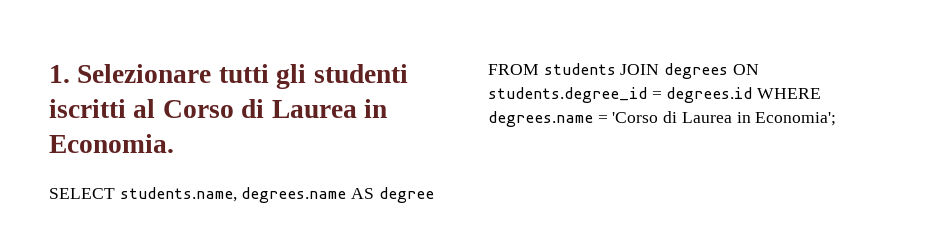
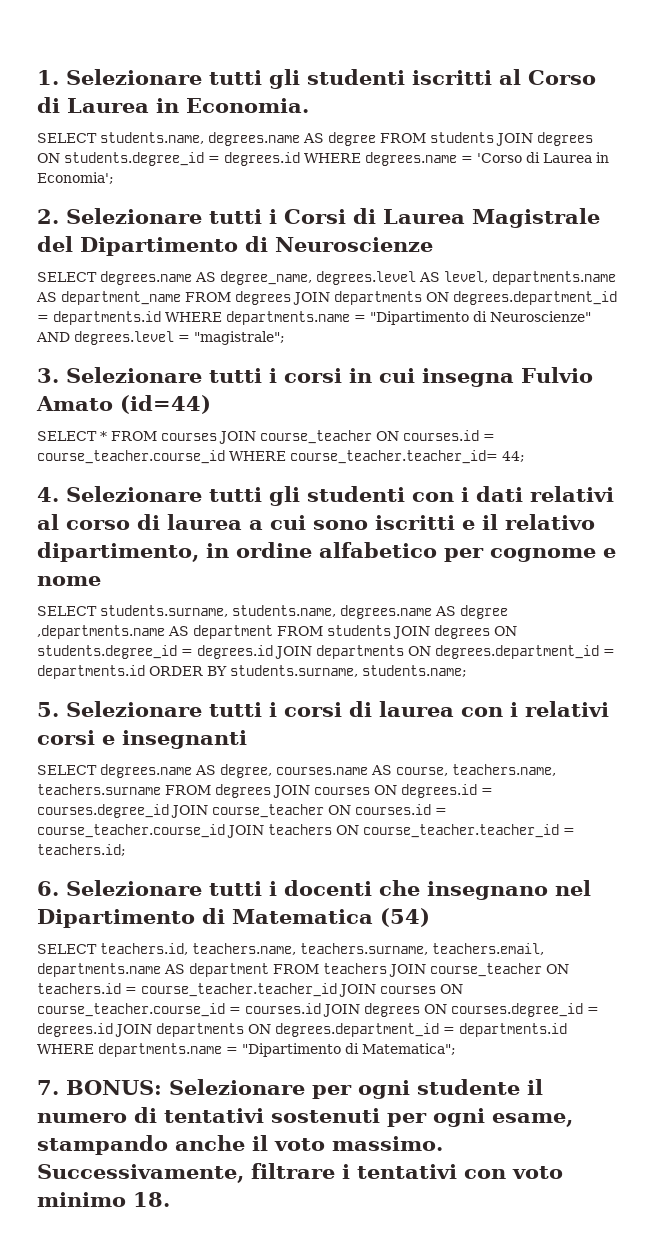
(837, 119) none -> [37,208,600,228] [37,236,433,256] [37,271,616,285] [36,291,617,305] [37,311,591,325] [36,331,285,345] [37,367,593,387] [36,395,211,414] [37,430,495,444] [37,450,525,464] [37,486,614,506] [37,514,595,530] [37,542,616,562] [37,576,101,586] [37,605,508,619] [37,625,517,639] [37,645,615,659] [37,665,467,679] [37,701,609,717] [37,730,247,749] [37,764,556,778] [37,784,493,798] [37,804,447,818] [37,824,575,838] [37,844,126,856] [37,880,591,900] [37,908,430,928] [37,943,544,955] [37,963,569,977] [37,983,463,997] [37,1003,599,1017] [37,1023,567,1037] [37,1043,456,1057] [37,1079,543,1099] [37,1107,573,1127] [37,1135,443,1155] [37,1163,563,1183] [37,1192,170,1207] // 2. Selezionare tutti i Corsi di Laurea Magistrale del Dipartimento di Neuroscienze // SELECT degrees.name AS degree_name, degrees.level AS level, departments.name AS department_name FROM degrees JOIN departments ON degrees.department_id = departments.id WHERE departments.name = "Dipartimento di Neuroscienze" AND degrees.level = "magistrale"; // 3. Selezionare tutti i corsi in cui insegna Fulvio Amato (id=44) // SELECT * FROM courses JOIN course_teacher ON courses.id = course_teacher.course_id WHERE course_teacher.teacher_id= 44; // 4. Selezionare tutti gli studenti con i dati relativi al corso di laurea a cui sono iscritti e il relativo dipartimento, in ordine alfabetico per cognome e nome // SELECT students.surname, students.name, degrees.name AS degree ,departments.name AS department FROM students JOIN degrees ON students.degree_id = degrees.id JOIN departments ON degrees.department_id = departments.id ORDER BY students.surname, students.name; // 5. Selezionare tutti i corsi di laurea con i relativi corsi e insegnanti // SELECT degrees.name AS degree, courses.name AS course, teachers.name, teachers.surname FROM degrees JOIN courses ON degrees.id = courses.degree_id JOIN course_teacher ON courses.id = course_teacher.course_id JOIN teachers ON course_teacher.teacher_id = teachers.id; // 6. Selezionare tutti i docenti che insegnano nel Dipartimento di Matematica (54) // SELECT teachers.id, teachers.name, teachers.surname, teachers.email, departments.name AS department FROM teachers JOIN course_teacher ON teachers.id = course_teacher.teacher_id JOIN courses ON course_teacher.course_id = courses.id JOIN degrees ON courses.degree_id = degrees.id JOIN departments ON degrees.department_id = departments.id WHERE departments.name = "Dipartimento di Matematica"; // 7. BONUS: Selezionare per ogni studente il numero di tentativi sostenuti per ogni esame, stampando anche il voto massimo. Successivamente, filtrare i tentativi con voto minimo 18.

